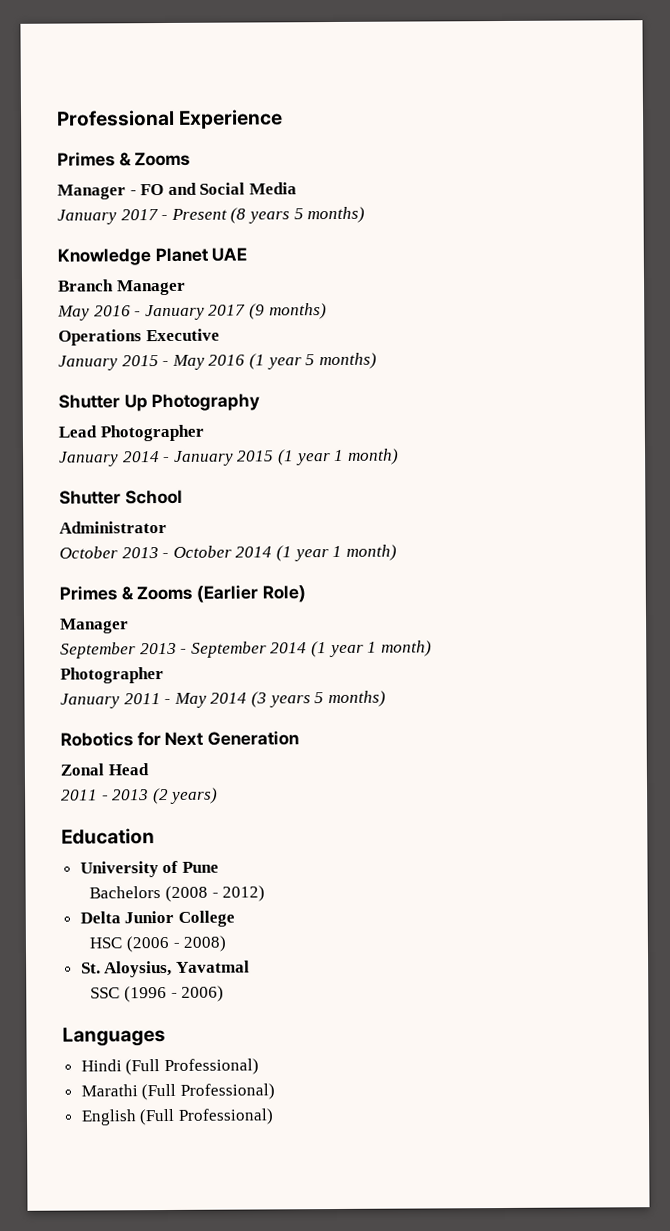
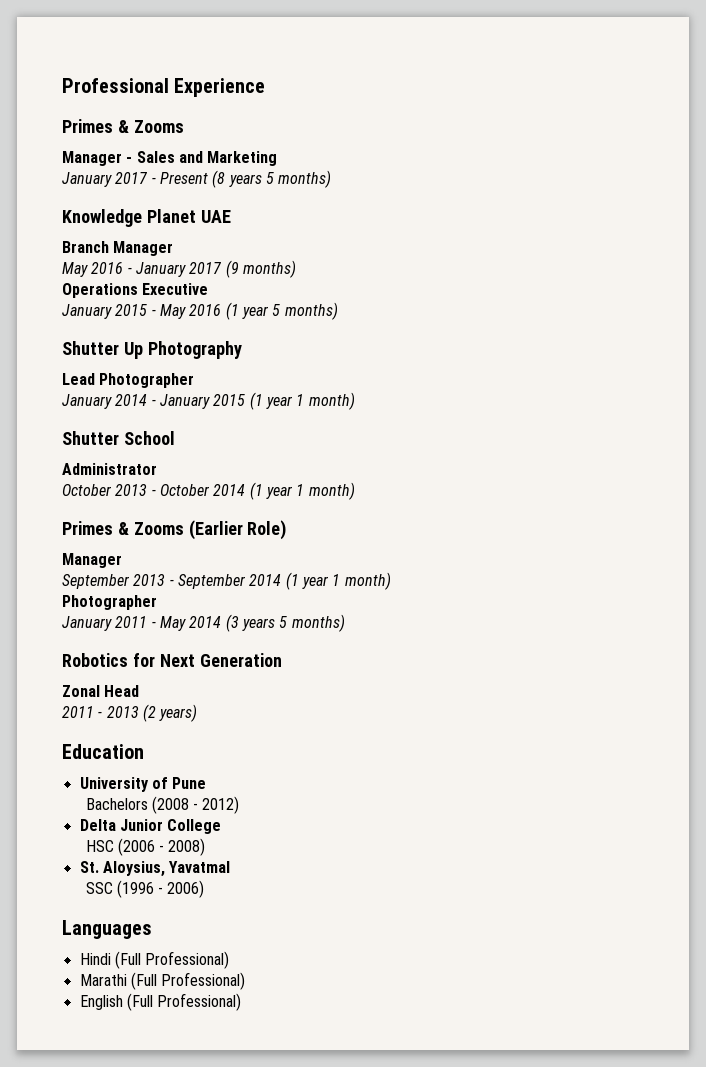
[140,182,297,196] FO and Social Media -> [136,151,278,166] Sales and Marketing

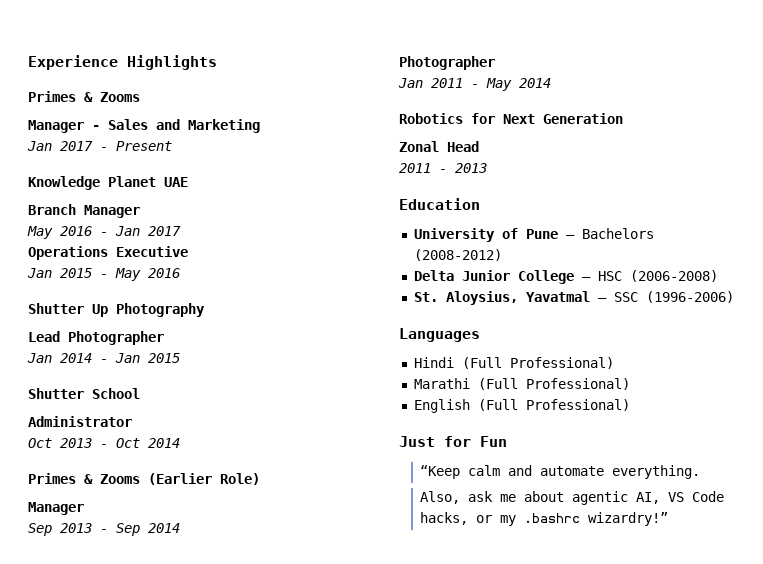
[62,78,169,93] Professional -> (28, 62) none
(266, 87) none -> [127,55,217,70] Highlights
[62,172,112,187] January -> [27,141,52,151] Jan
[212,170,332,188] (8 years 5 months) -> (172, 146) none
[135,260,296,278] January 2017 (9 months) -> [115,226,181,236] Jan 2017
[62,304,112,319] January -> [27,268,52,278] Jan
[225,302,338,320] (1 year 5 months) -> (180, 273) none
[62,394,112,409] January -> [27,353,52,363] Jan
[159,392,355,410] January 2015 (1 year 1 month) -> [115,353,180,363] Jan 2015
[62,482,355,500] October 2013 - October 2014 (1 year 1 month) -> [28,438,180,448] Oct 2013 - Oct 2014
[62,572,391,590] [62,595,157,610] [62,616,112,631] September 2013 - September 2014 (1 year 1 month) // Photographer // January -> [28,523,180,536] [399,56,495,70] [398,78,423,88] Sep 2013 - Sep 2014 // Photographer // Jan
[225,614,345,632] (3 years 5 months) -> (551, 83) none
[142,704,198,722] (2 years) -> (487, 168) none
[85,796,240,814] // Bachelors (2008 - 2012) -> [565,228,654,239] [413,249,502,261] — Bachelors (2008-2012)
[85,838,206,856] // HSC (2006 - 2008) -> [581,270,718,282] — HSC (2006-2008)
[85,880,205,898] // SSC (1996 - 2006) -> [597,291,734,303] — SSC (1996-2006)
(242, 1002) none -> [399,436,507,447] [420,465,701,479] [420,491,725,505] [420,512,669,526] // Just for Fun // “Keep calm and automate everything. // Also, ask me about agentic AI, VS Code hacks, or my .bashrc wizardry!”

